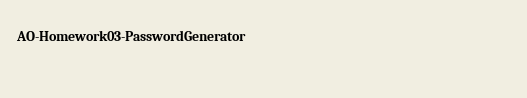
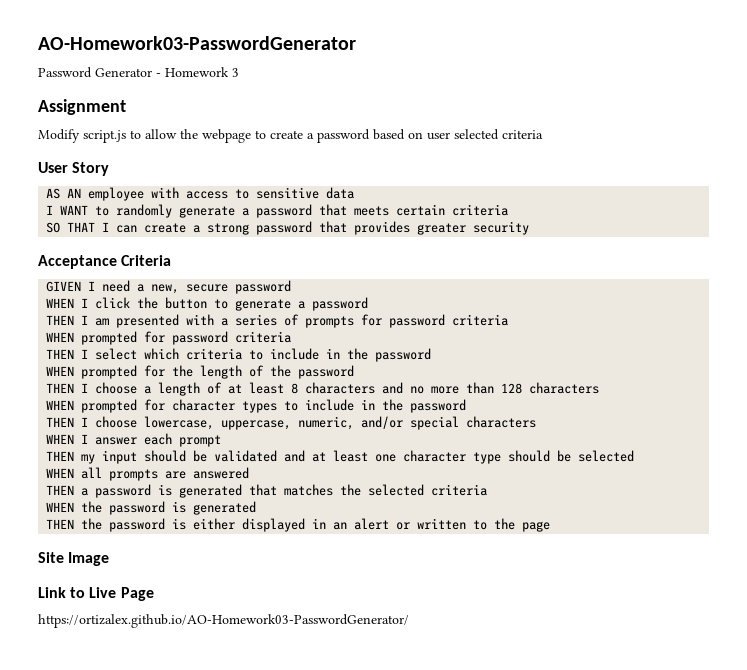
(246, 35) none -> [38,67,239,78] [38,99,126,115] [38,129,543,143] [38,162,110,176] [46,187,355,201] [46,204,509,218] [46,221,530,235] [38,255,172,269] [46,280,292,294] [46,297,369,311] [46,314,509,328] [46,331,292,345] [46,348,432,362] [46,365,355,379] [46,382,600,396] [46,399,467,413] [46,416,537,430] [46,433,222,447] [46,450,635,464] [46,467,250,481] [46,484,488,498] [46,501,257,515] [46,518,551,532] [38,552,110,566] [38,587,154,601] [38,614,409,628] // Password Generator - Homework 3 // Assignment // Modify script.js to allow the webpage to create a password based on user selected criteria // User Story // AS AN employee with access to sensitive data // I WANT to randomly generate a password that meets certain criteria // SO THAT I can create a strong password that provides greater security // Acceptance Criteria // GIVEN I need a new, secure password // WHEN I click the button to generate a password // THEN I am presented with a series of prompts for password criteria // WHEN prompted for password criteria // THEN I select which criteria to include in the password // WHEN prompted for the length of the password // THEN I choose a length of at least 8 characters and no more than 128 characters // WHEN prompted for character types to include in the password // THEN I choose lowercase, uppercase, numeric, and/or special characters // WHEN I answer each prompt // THEN my input should be validated and at least one character type should be selected // WHEN all prompts are answered // THEN a password is generated that matches the selected criteria // WHEN the password is generated // THEN the password is either displayed in an alert or written to the page // Site Image // Link to Live Page // https://ortizalex.github.io/AO-Homework03-PasswordGenerator/

